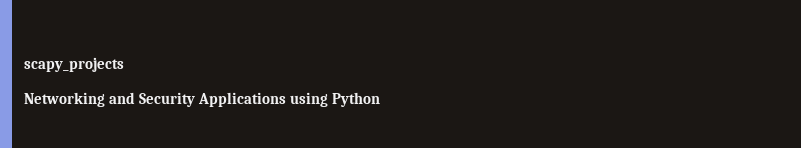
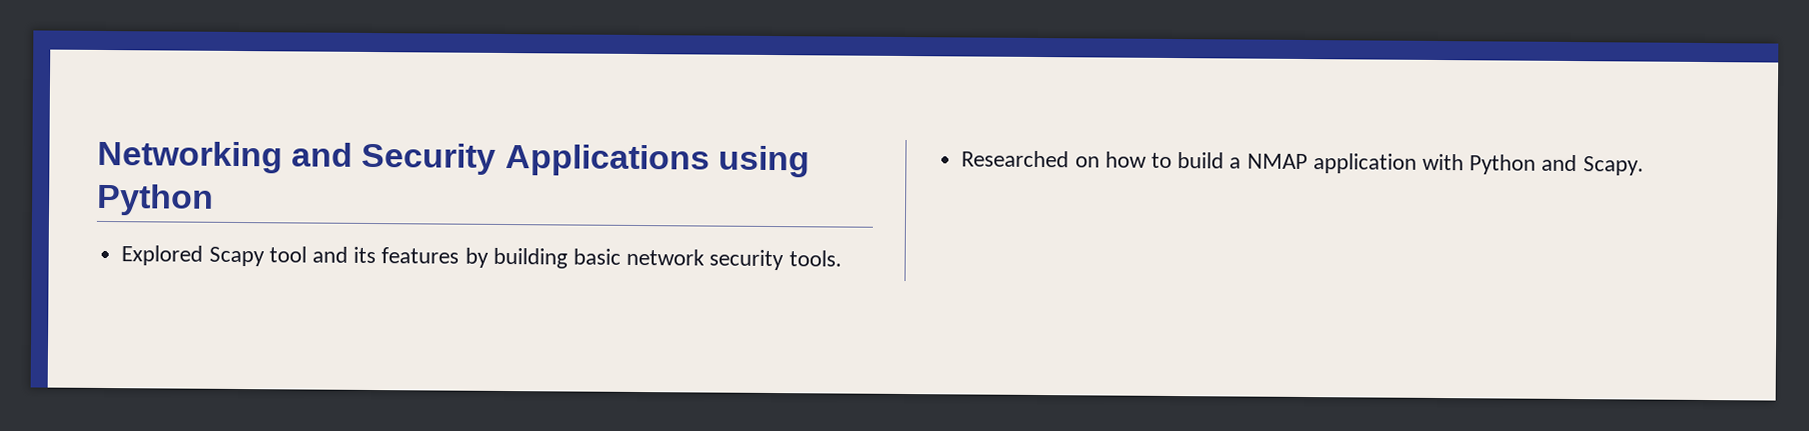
[24,57,124,72] scapy_projects // -> (97, 157) none
(381, 99) none -> [121,245,842,271] [961,150,1644,176] // Explored Scapy tool and its features by building basic network security tools. // Researched on how to build a NMAP application with Python and Scapy.

